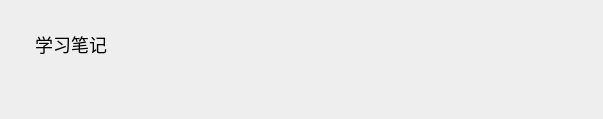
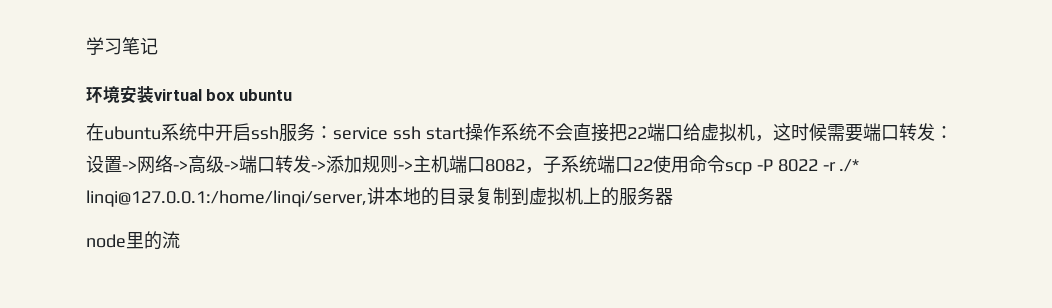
(107, 45) none -> [86,86,292,103] [86,123,953,142] [86,155,860,175] [86,187,673,207] [86,231,180,250] // 环境安装virtual box ubuntu // 在ubuntu系统中开启ssh服务：service ssh start操作系统不会直接把22端口给虚拟机，这时候需要端口转发：设置->网络->高级->端口转发->添加规则->主机端口8082，子系统端口22使用命令scp -P 8022 -r ./* linqi@127.0.0.1:/home/linqi/server,讲本地的目录复制到虚拟机上的服务器 // node里的流

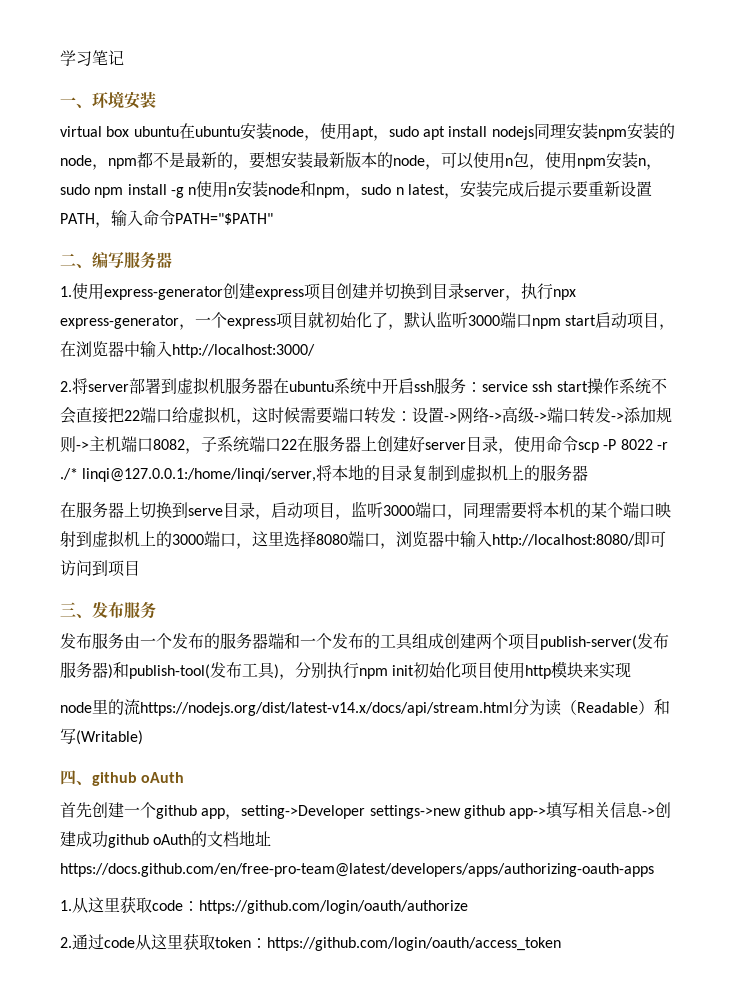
(158, 46) none -> [60,97,92,108] 一、
(154, 94) none -> (156, 99) //
(292, 95) // -> [178,123,675,141] [60,151,662,170] [60,180,652,199] [60,210,273,228] [60,251,172,269] [60,283,576,301] [60,311,676,330] [60,341,315,358] [60,377,273,395] 在ubuntu安装node，使用apt，sudo apt install nodejs同理安装npm安装的node，npm都不是最新的，要想安装最新版本的node，可以使用n包，使用npm安装n，sudo npm install -g n使用n安装node和npm，sudo n latest，安装完成后提示要重新设置PATH，输入命令PATH="$PATH" // 二、编写服务器 // 1.使用express-generator创建express项目创建并切换到目录server，执行npx express-generator，一个express项目就初始化了，默认监听3000端口npm start启动项目，在浏览器中输入http://localhost:3000/ // 2.将server部署到虚拟机服务器
(653, 165) none -> [297,436,514,454] 在服务器上创建好server目录，
[367,187,385,205] 讲 -> [316,465,333,481] 将
[86,231,180,250] node里的流 -> [60,501,671,520] [60,530,666,549] [60,560,140,577] [60,601,156,619] [60,633,669,650] [60,661,632,680] [60,699,670,716] [60,728,143,745] [60,770,185,786] [60,802,672,820] [60,830,272,848] [60,863,654,877] [60,896,468,914] [60,933,561,951] 在服务器上切换到serve目录，启动项目，监听3000端口，同理需要将本机的某个端口映射到虚拟机上的3000端口，这里选择8080端口，浏览器中输入http://localhost:8080/即可访问到项目 // 三、发布服务 // 发布服务由一个发布的服务器端和一个发布的工具组成创建两个项目publish-server(发布服务器)和publish-tool(发布工具)，分别执行npm init初始化项目使用http模块来实现 // node里的流https://nodejs.org/dist/latest-v14.x/docs/api/stream.html分为读（Readable）和写(Writable) // 四、github oAuth // 首先创建一个github app，setting->Developer settings->new github app->填写相关信息->创建成功github oAuth的文档地址https://docs.github.com/en/free-pro-team@latest/developers/apps/authorizing-oauth-apps // 1.从这里获取code：https://github.com/login/oauth/authorize // 2.通过code从这里获取token：https://github.com/login/oauth/access_token

